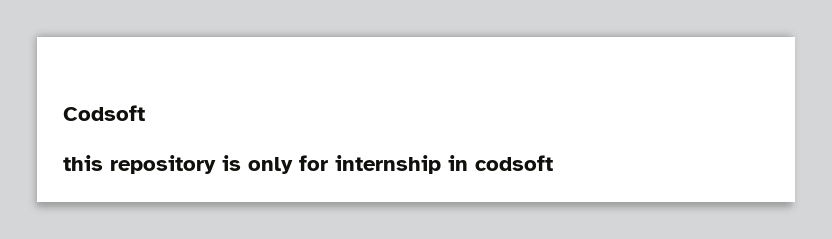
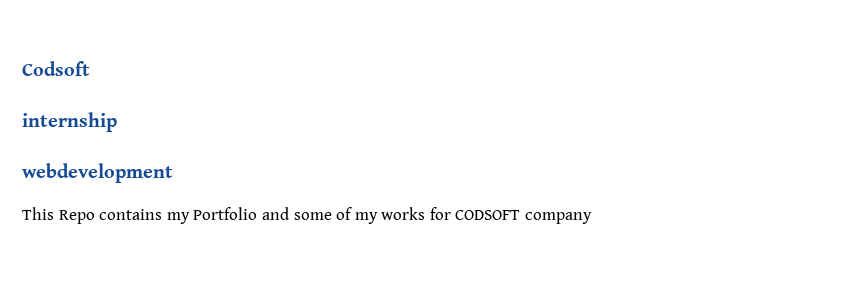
[63,155,553,174] this repository is only for internship in codsoft -> [22,112,117,132] [22,163,173,183] [22,207,593,224] internship // webdevelopment // This Repo contains my Portfolio and some of my works for CODSOFT company

